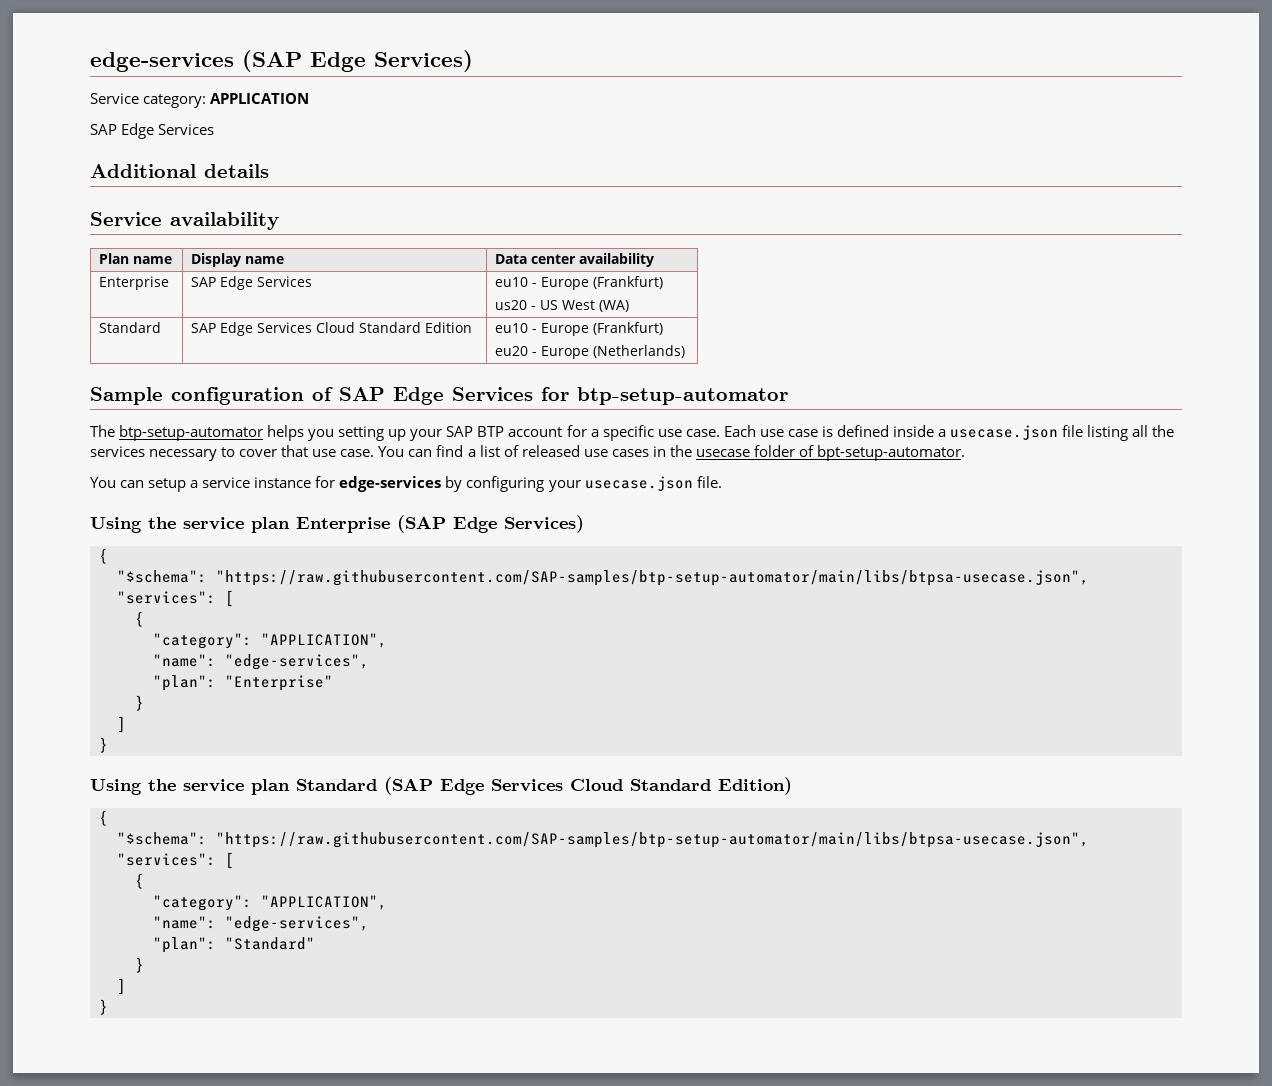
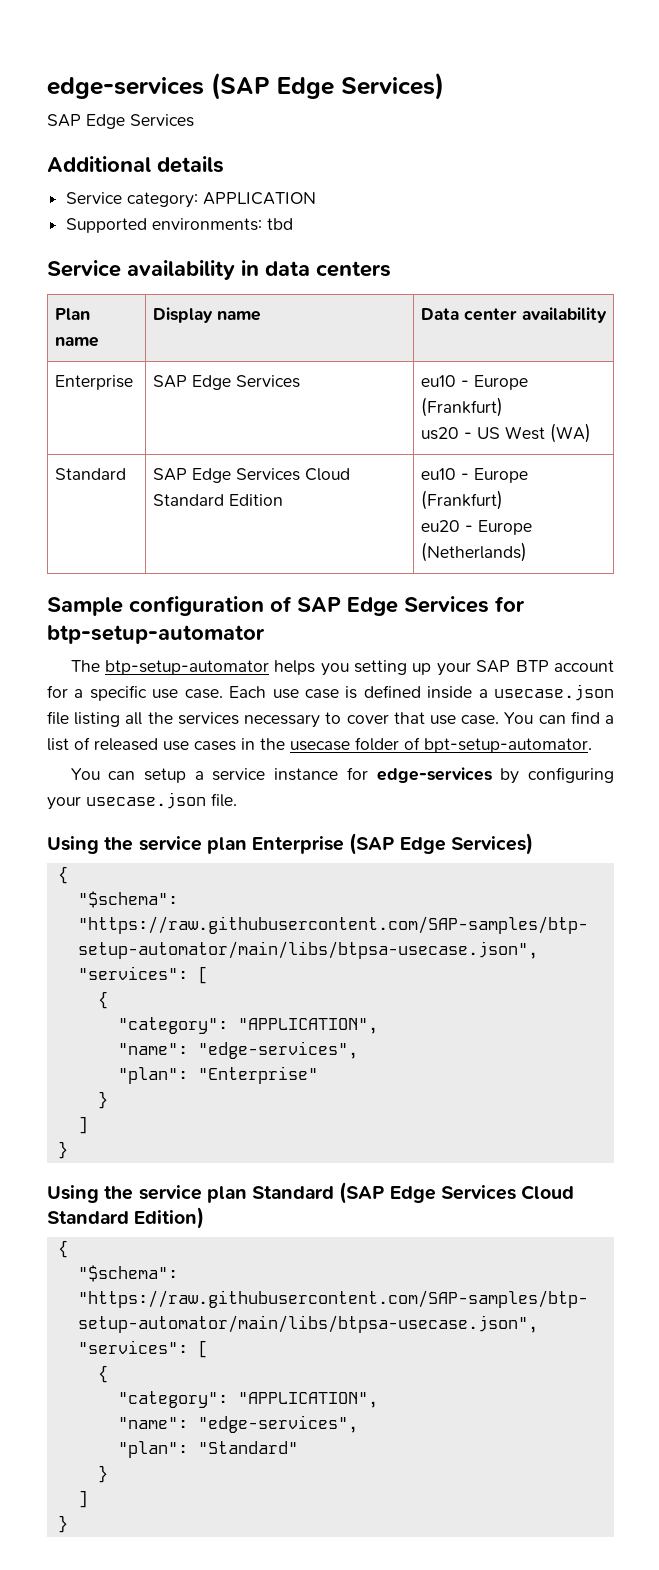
[90,93,310,108] // Service category: APPLICATION -> (444, 86) none
(269, 171) none -> [66,192,317,208] [66,218,294,233] // Service category: APPLICATION // Supported environments: tbd
(279, 221) none -> [241,260,391,277] in data centers

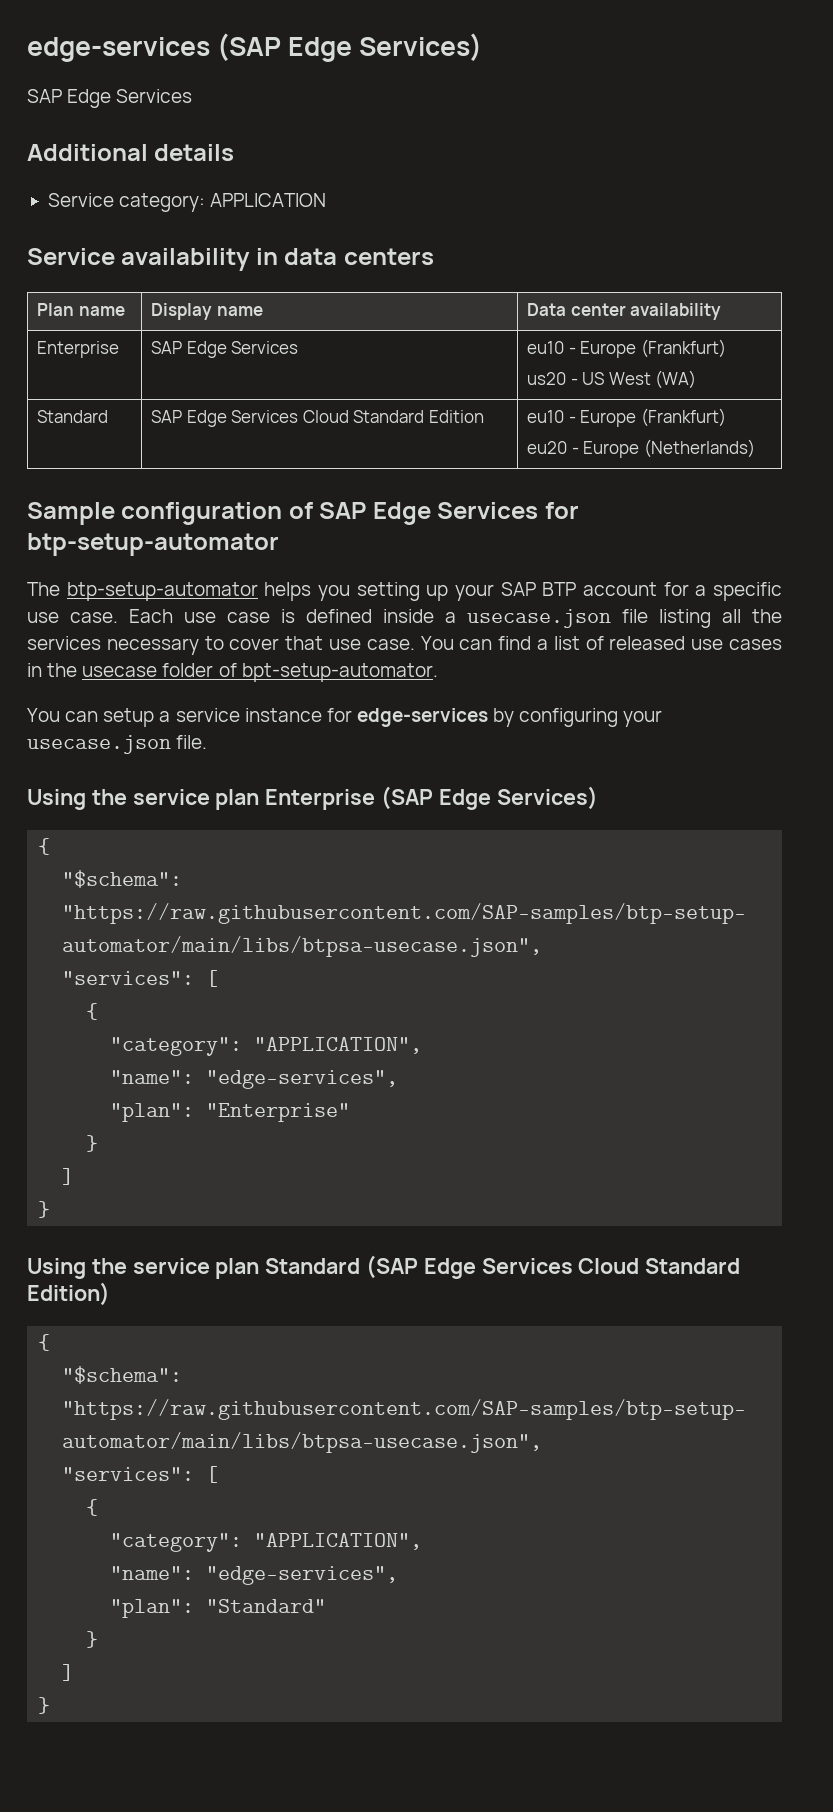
[66,218,294,233] // Supported environments: tbd -> (327, 200) none

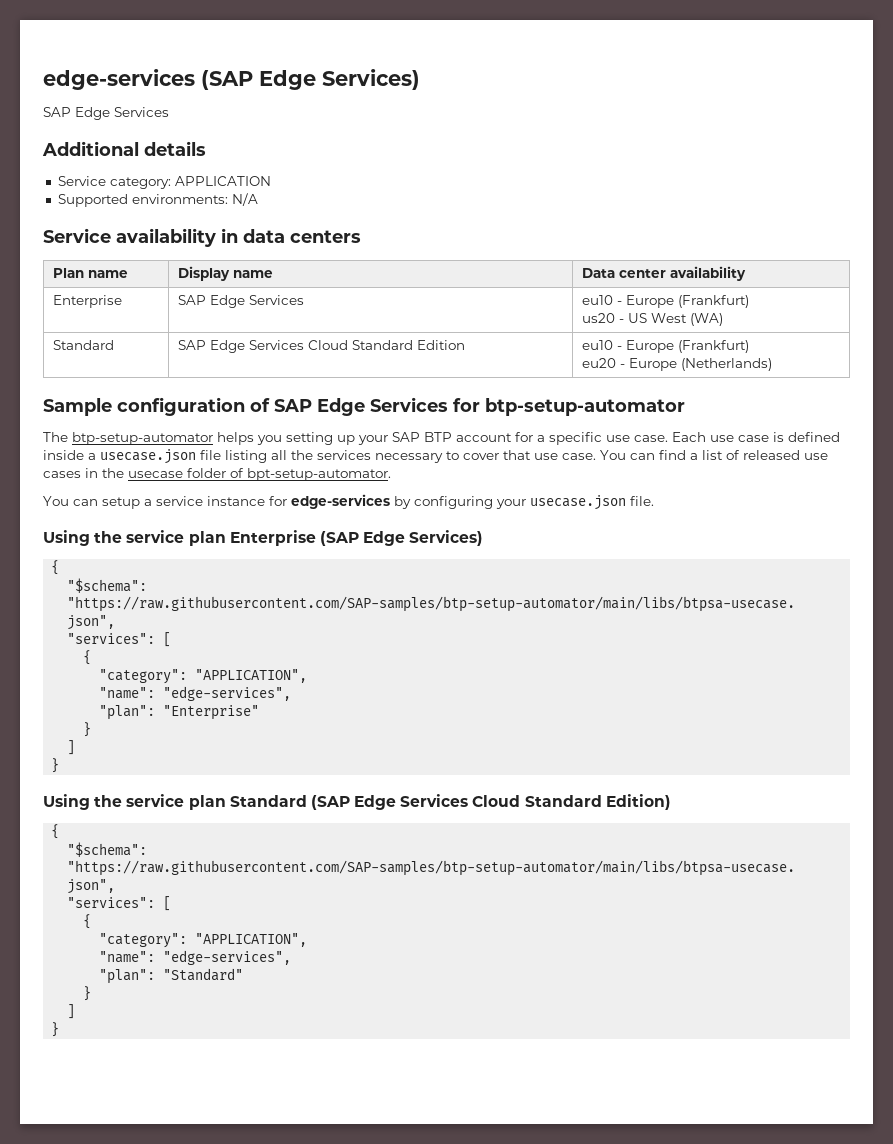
(327, 200) none -> [57,193,258,207] // Supported environments: N/A

